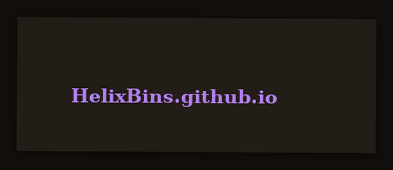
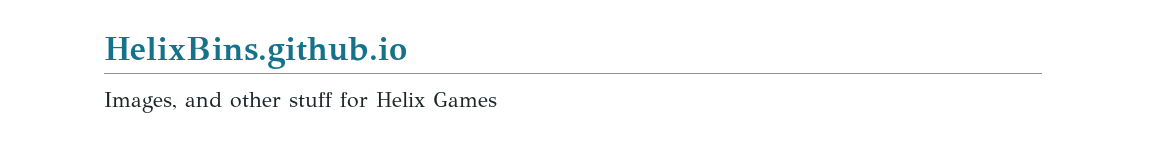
(278, 98) none -> [104,92,497,113] // Images, and other stuff for Helix Games

